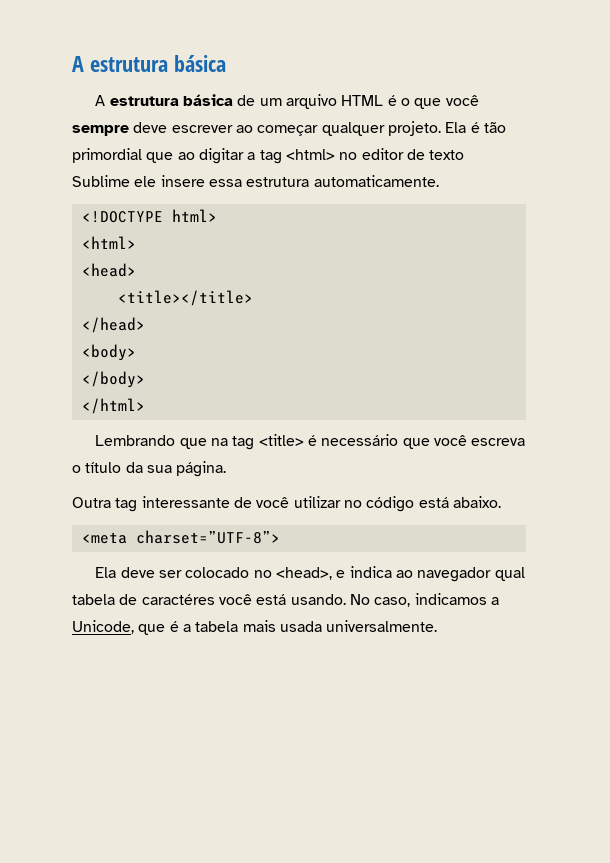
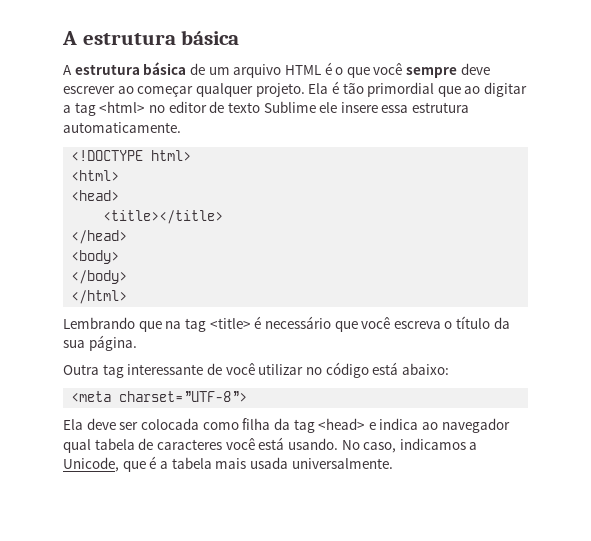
[452,496,501,508] abaixo. -> [401,363,449,375] abaixo:
[185,567,333,580] colocado no <head>, -> [140,418,366,433] colocada como filha da tag <head>
[141,594,215,605] caractéres -> [156,439,222,450] caracteres

